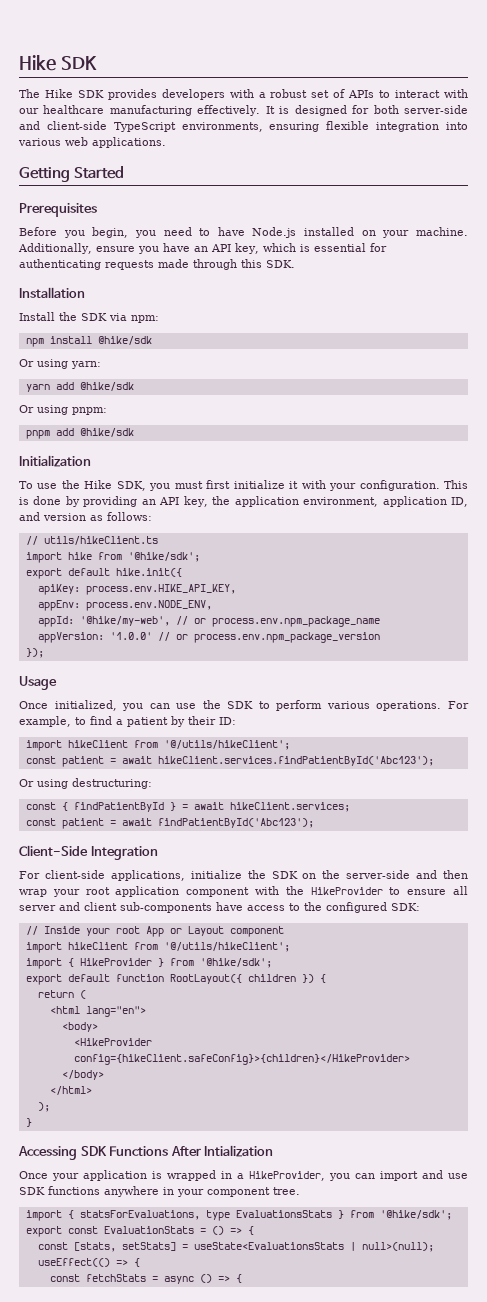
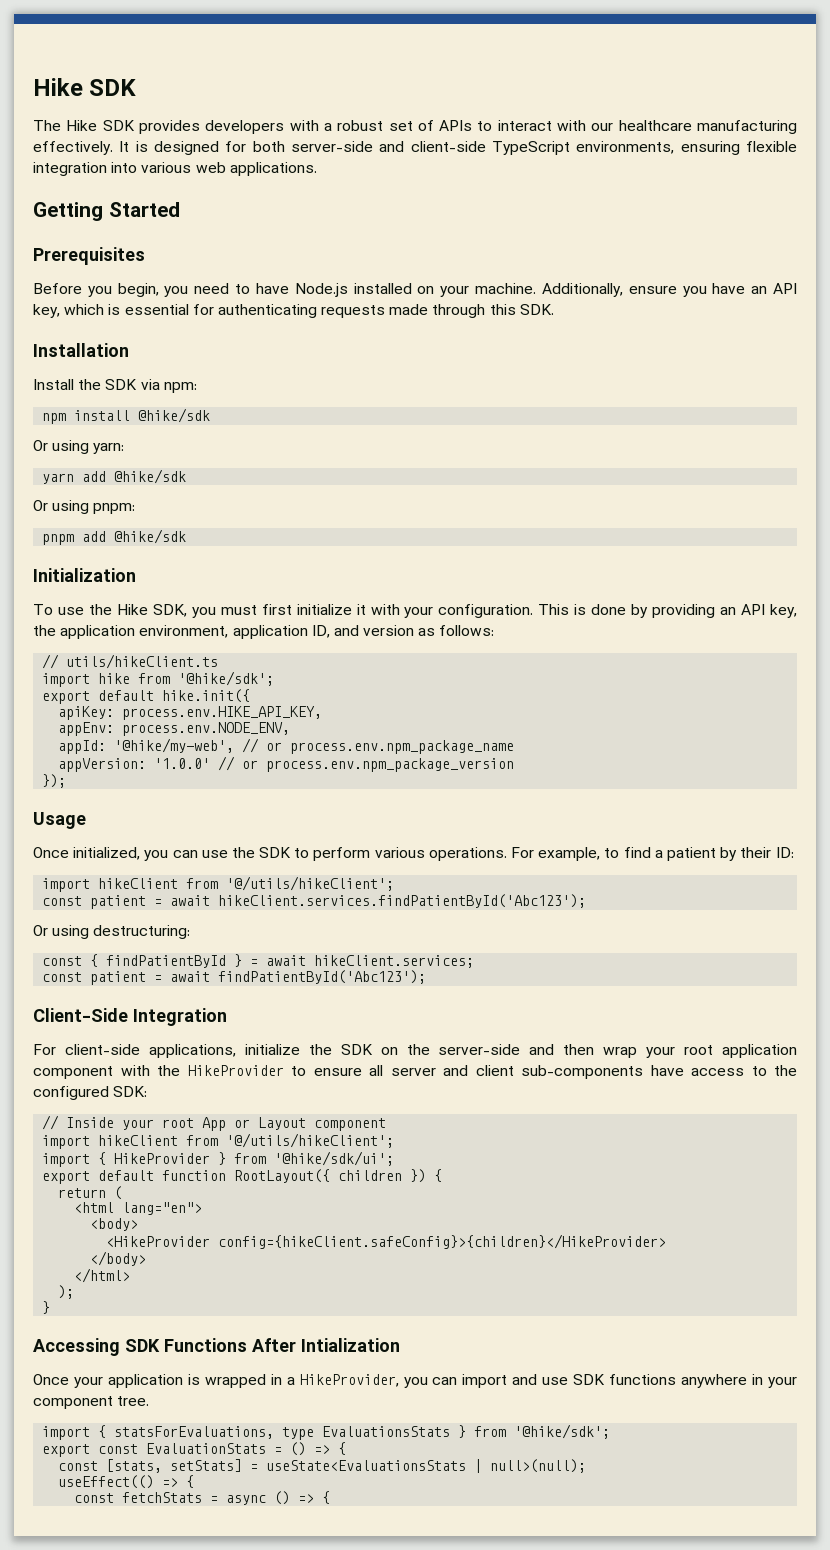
[199,958,272,968] '@hike/sdk'; -> [274,1151,395,1166] '@hike/sdk/ui';

